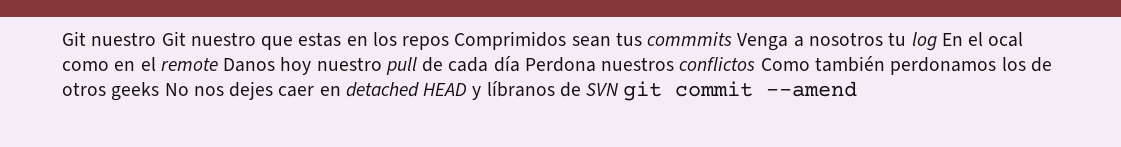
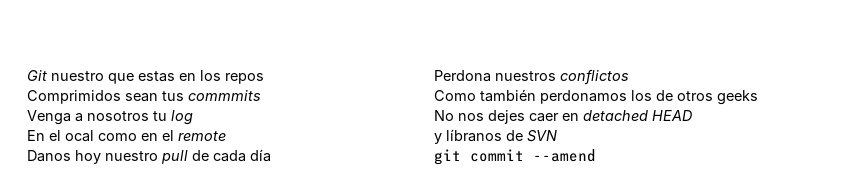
[62,31,256,46] Git nuestro Git nuestro -> [27,70,104,81] Git nuestro
(450, 43) none -> (264, 78) //
(733, 39) none -> (261, 95) //
(937, 41) none -> (193, 117) //
(218, 64) none -> (226, 136) //
(520, 64) none -> (271, 155) //
(756, 64) none -> (629, 77) //
(160, 91) none -> (758, 97) //
(468, 89) none -> (693, 115) //
(619, 89) none -> (557, 136) //

